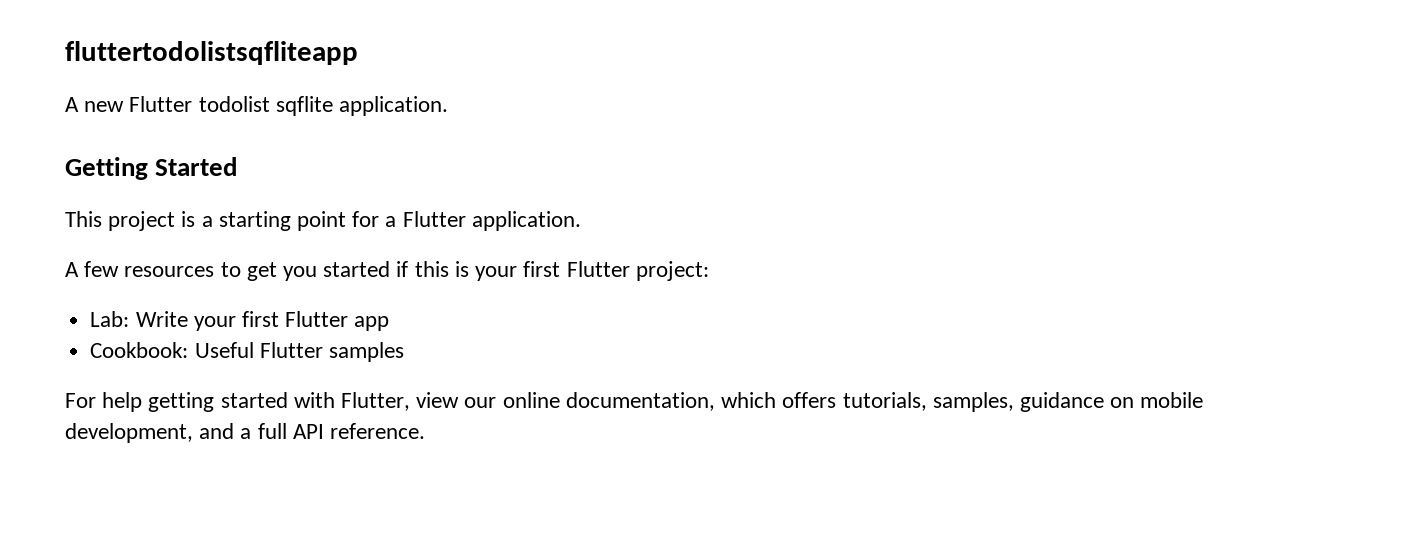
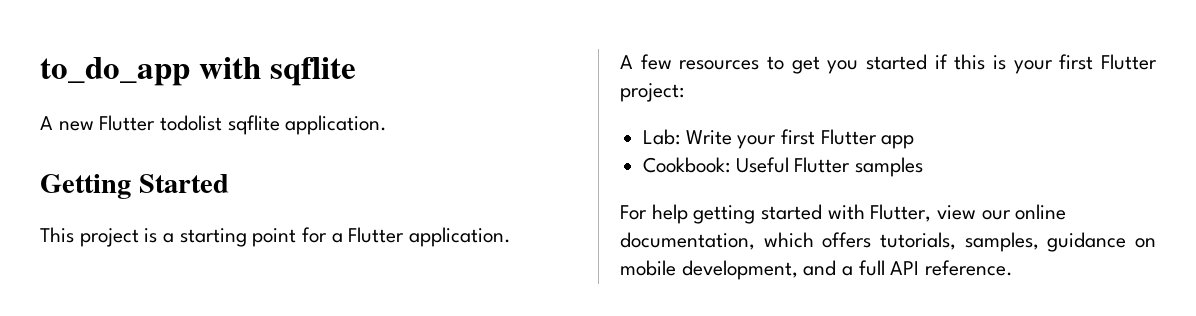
[65,41,358,65] fluttertodolistsqfliteapp -> [40,57,356,86] to_do_app with sqflite

